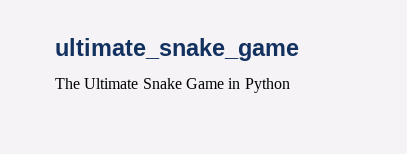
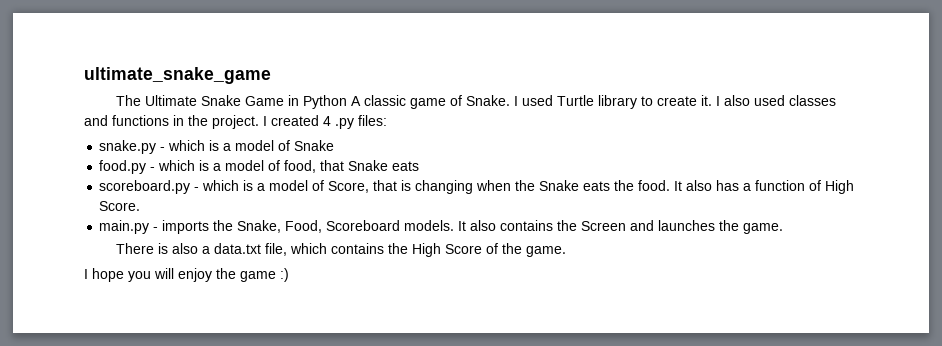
(290, 85) none -> [350,95,836,109] [84,115,387,129] [99,140,335,154] [99,160,420,174] [99,180,855,194] [99,201,141,211] [99,220,784,234] [115,243,566,257] [84,268,289,282] A classic game of Snake. I used Turtle library to create it. I also used classes and functions in the project. I created 4 .py files: // snake.py - which is a model of Snake // food.py - which is a model of food, that Snake eats // scoreboard.py - which is a model of Score, that is changing when the Snake eats the food. It also has a function of High Score. // main.py - imports the Snake, Food, Scoreboard models. It also contains the Screen and launches the game. // There is also a data.txt file, which contains the High Score of the game. // I hope you will enjoy the game :)

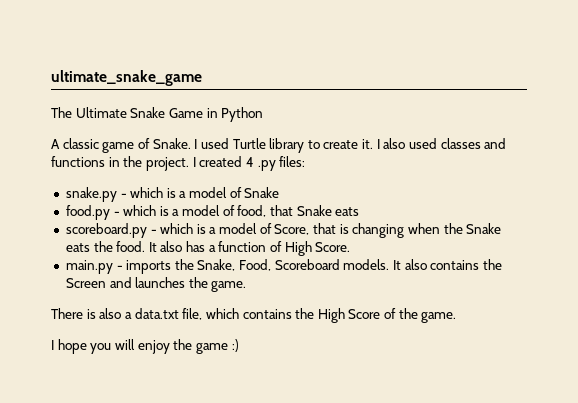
(347, 102) none -> (264, 114) //

